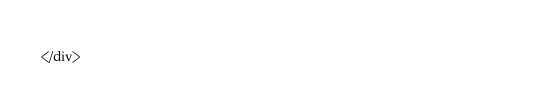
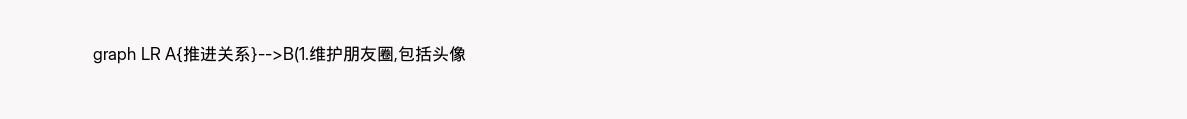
[41,51,80,63] </div> -> [93,46,467,64] graph LR A{推进关系}-->B(1.维护朋友圈,包括头像

